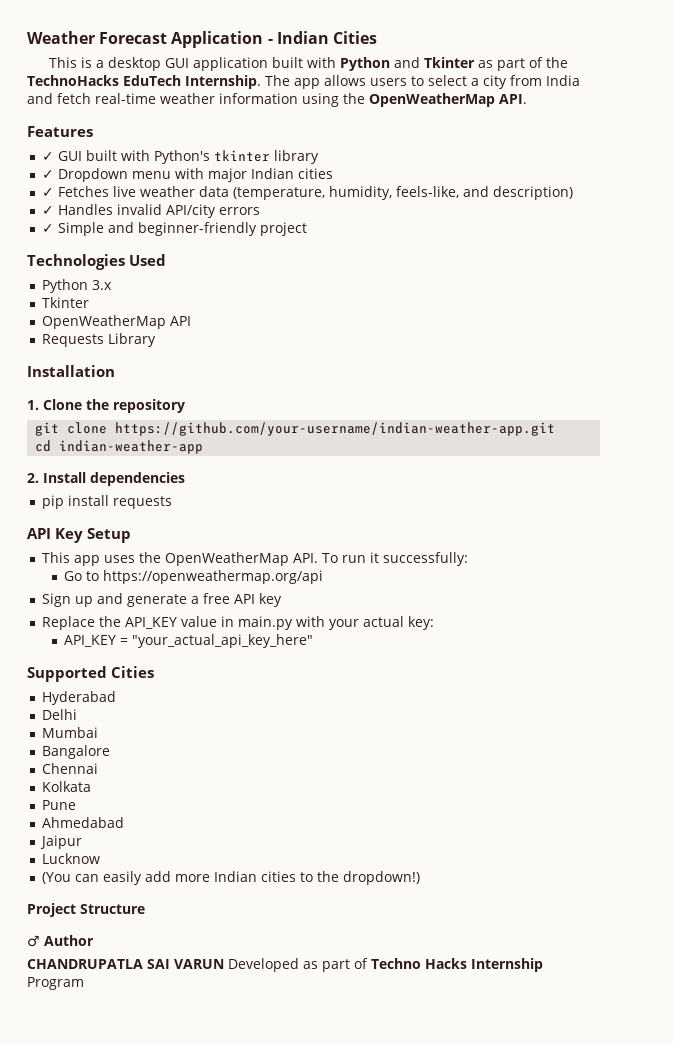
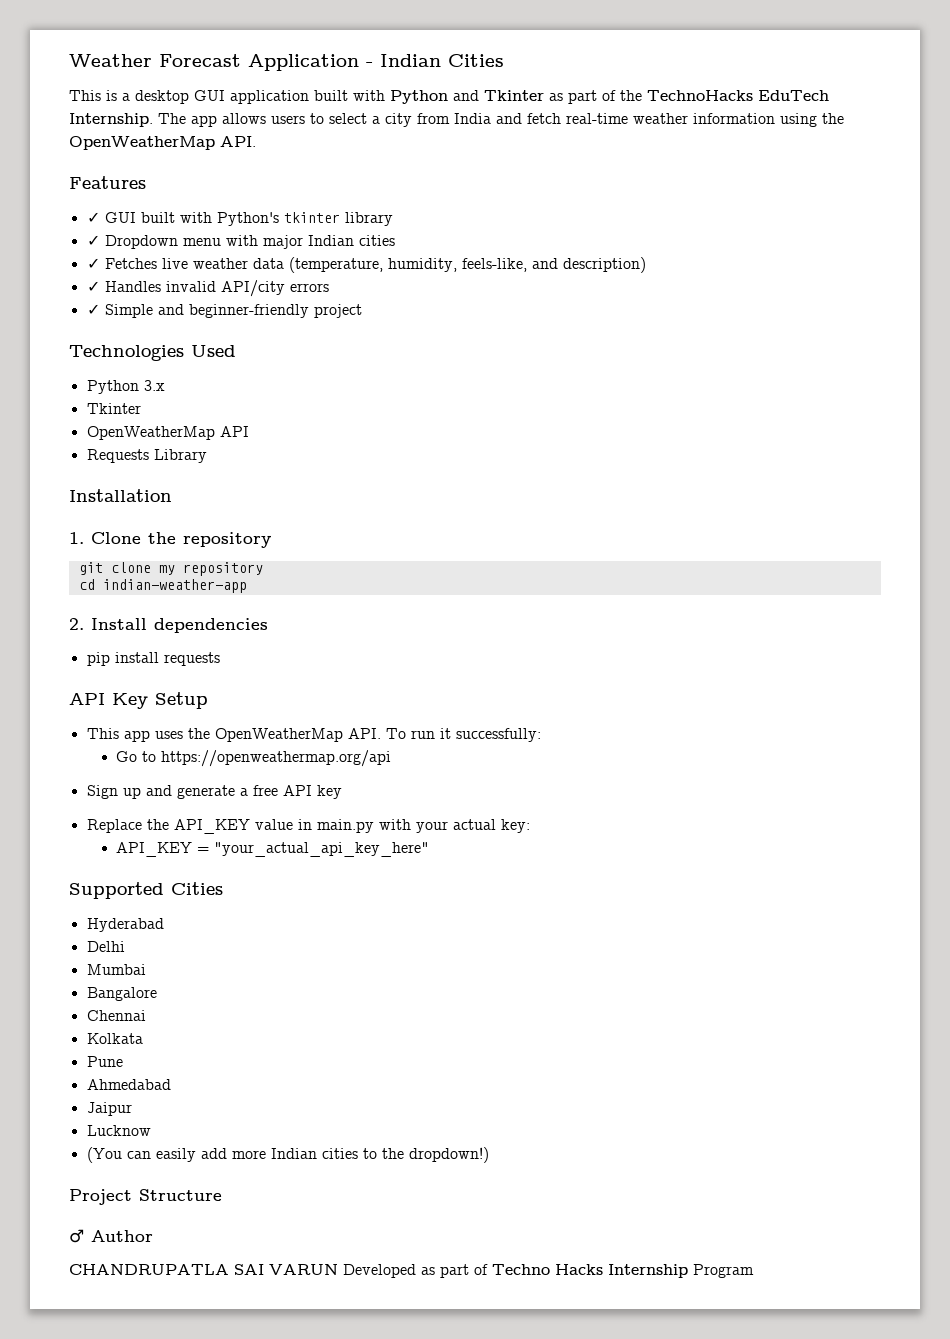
[115,422,556,436] https://github.com/your-username/indian-weather-app.git -> [158,562,263,576] my repository

